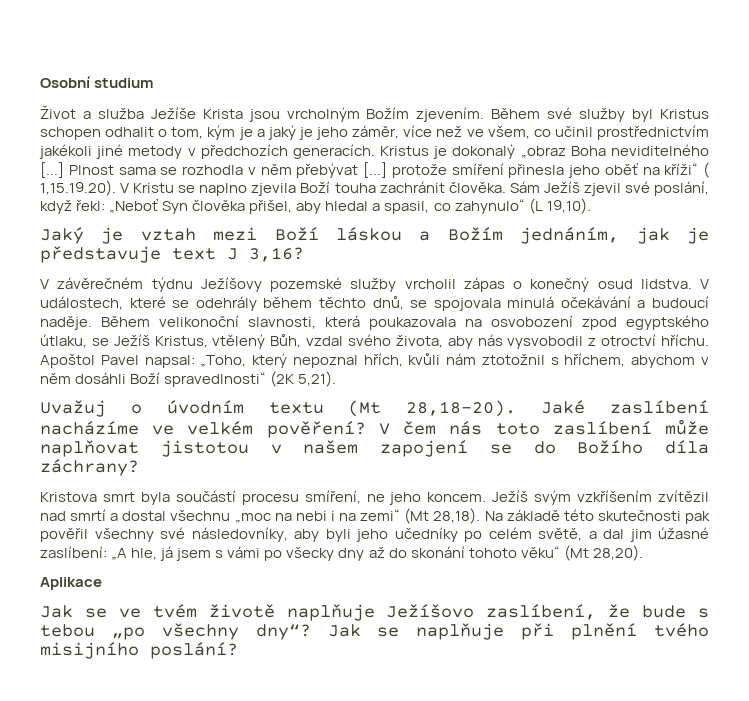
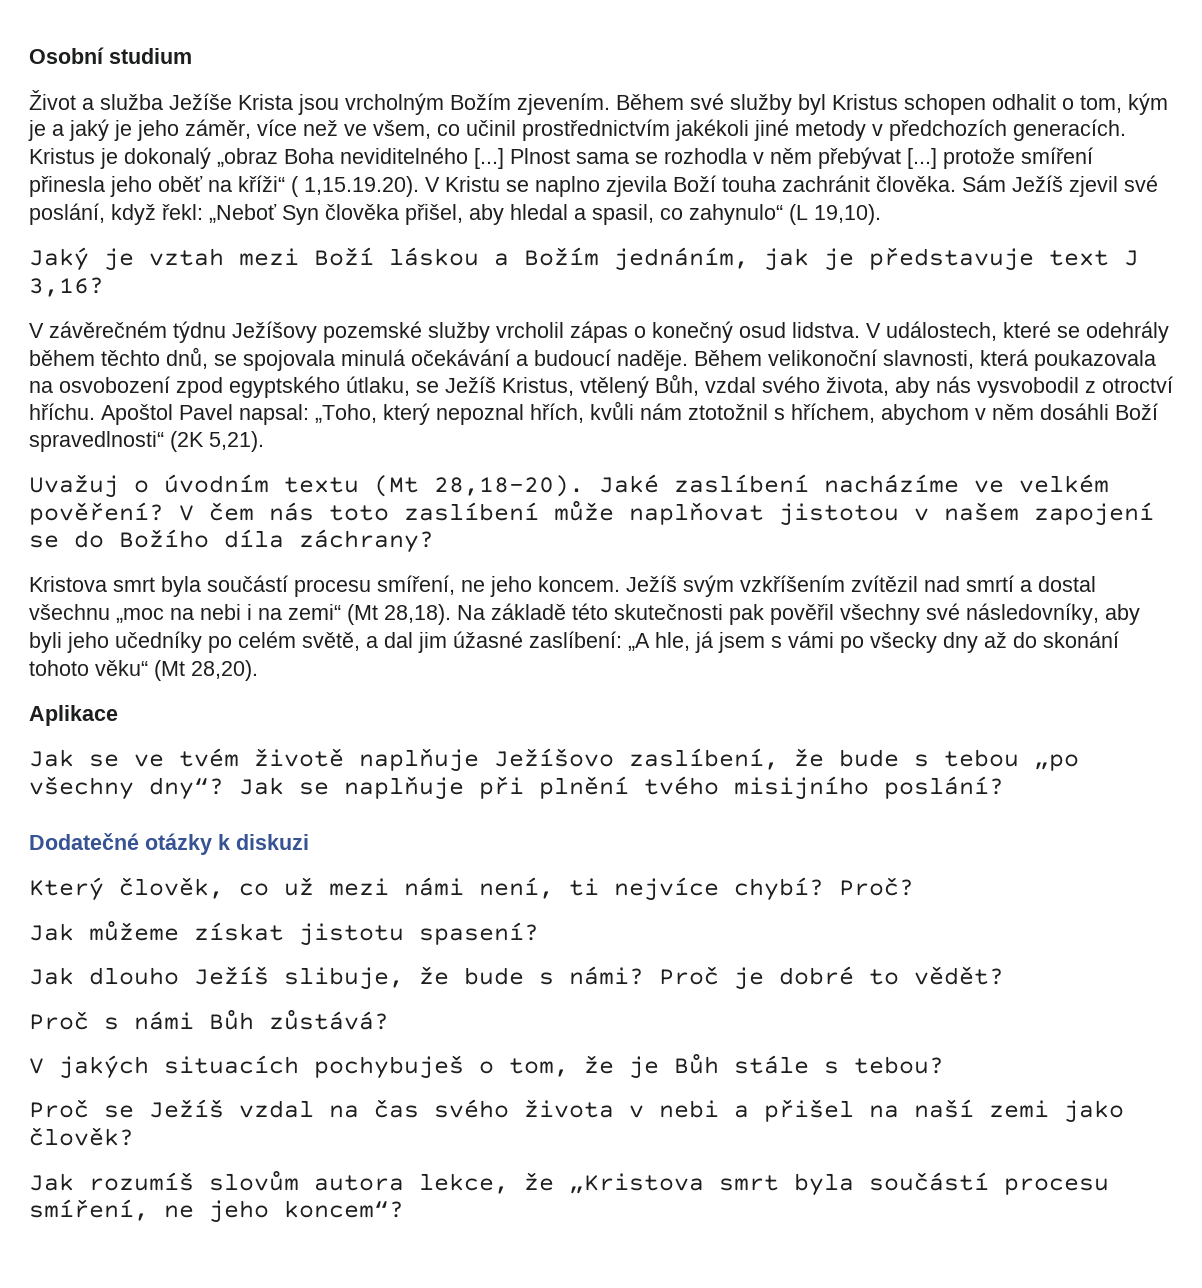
(238, 650) none -> [29,833,309,855] [29,877,914,901] [29,921,539,946] [29,966,1004,990] [29,1010,389,1030] [29,1054,944,1079] [29,1099,1124,1123] [29,1127,134,1146] [29,1171,1109,1196] [29,1199,404,1223] // Dodatečné otázky k diskuzi // Který člověk, co už mezi námi není, ti nejvíce chybí? Proč? // Jak můžeme získat jistotu spasení? // Jak dlouho Ježíš slibuje, že bude s námi? Proč je dobré to vědět? // Proč s námi Bůh zůstává? // V jakých situacích pochybuješ o tom, že je Bůh stále s tebou? // Proč se Ježíš vzdal na čas svého života v nebi a přišel na naší zemi jako člověk? // Jak rozumíš slovům autora lekce, že „Kristova smrt byla součástí procesu smíření, ne jeho koncem“?

